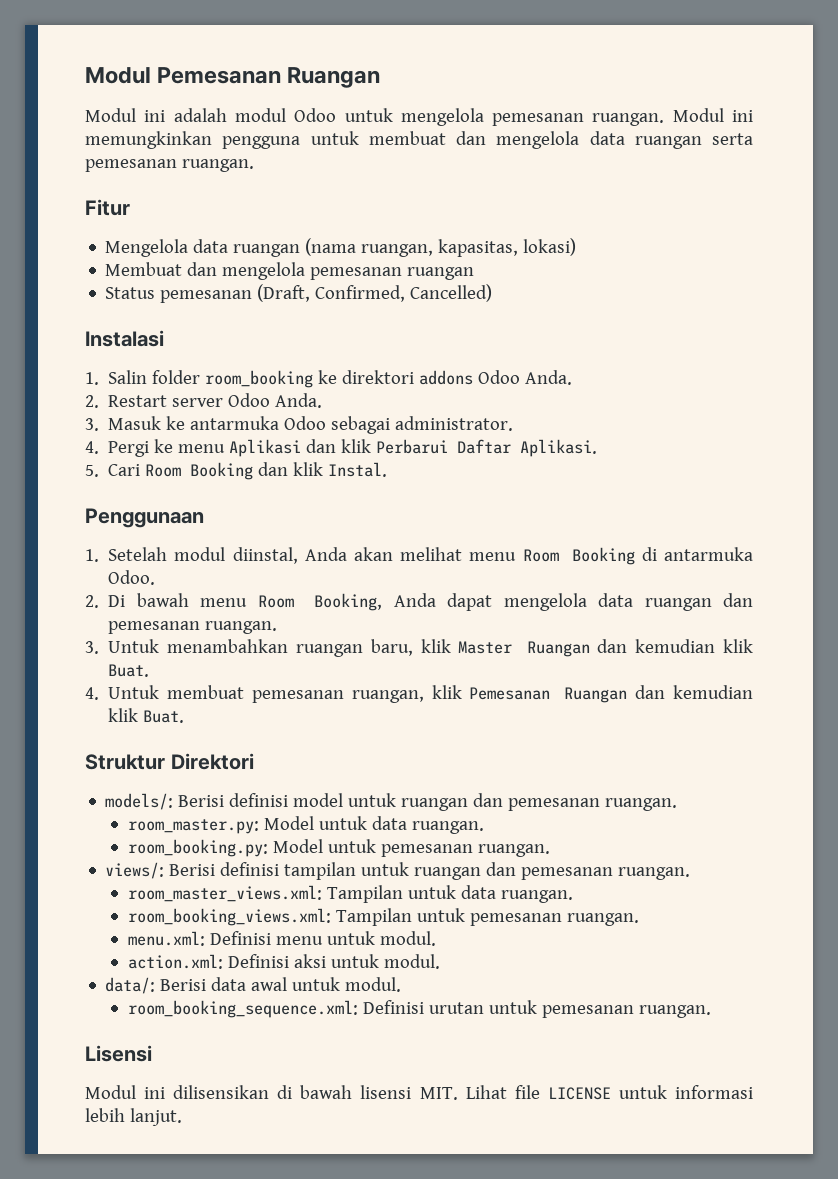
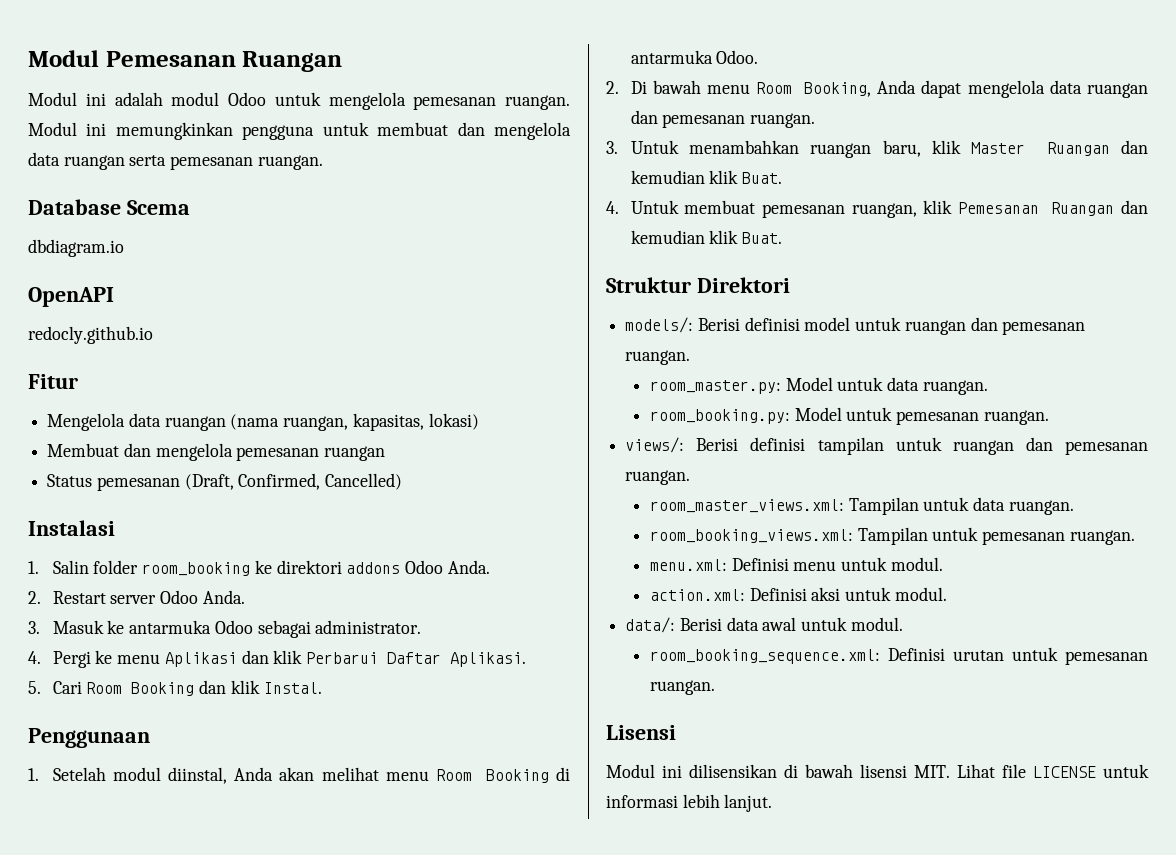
(254, 165) none -> [28,199,190,215] [28,239,124,257] [28,287,114,307] [28,326,153,344] // Database Scema // dbdiagram.io // OpenAPI // redocly.github.io

